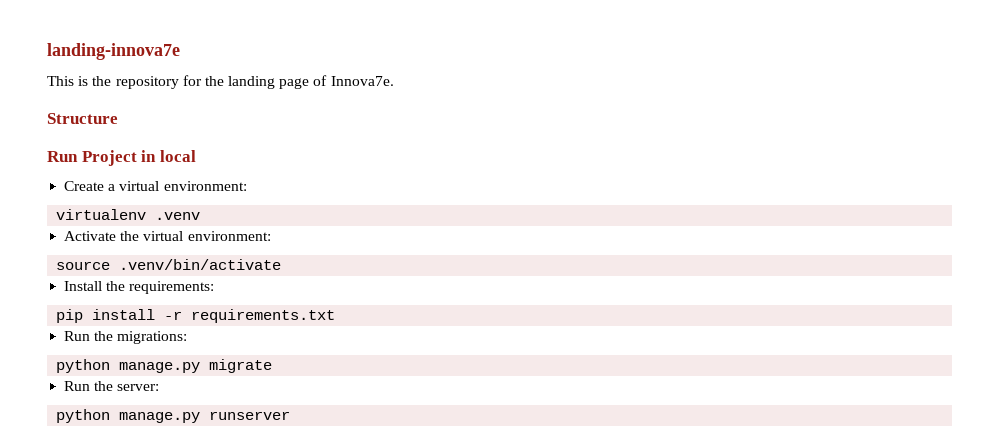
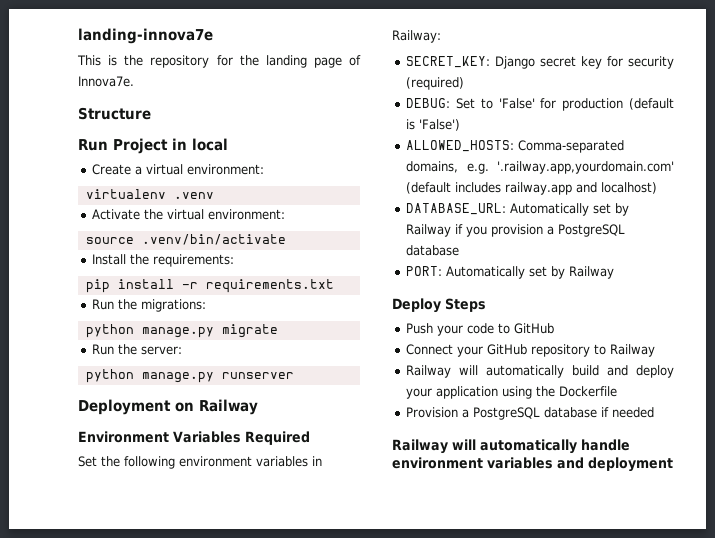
(291, 415) none -> [78,399,258,415] [78,431,310,445] [78,456,322,469] [392,30,441,43] [406,56,674,69] [406,77,465,90] [406,98,674,111] [406,119,461,131] [406,140,625,153] [406,161,675,174] [406,182,658,195] [406,203,630,216] [406,224,626,237] [406,245,460,256] [406,266,615,279] [392,298,486,313] [406,323,555,336] [406,344,656,357] [406,365,674,378] [406,386,618,399] [406,407,655,420] [392,439,630,454] [392,457,673,472] // Deployment on Railway // Environment Variables Required // Set the following environment variables in Railway: // SECRET_KEY: Django secret key for security (required) // DEBUG: Set to 'False' for production (default is 'False') // ALLOWED_HOSTS: Comma-separated domains, e.g. '.railway.app,yourdomain.com' (default includes railway.app and localhost) // DATABASE_URL: Automatically set by Railway if you provision a PostgreSQL database // PORT: Automatically set by Railway // Deploy Steps // Push your code to GitHub // Connect your GitHub repository to Railway // Railway will automatically build and deploy your application using the Dockerfile // Provision a PostgreSQL database if needed // Railway will automatically handle environment variables and deployment

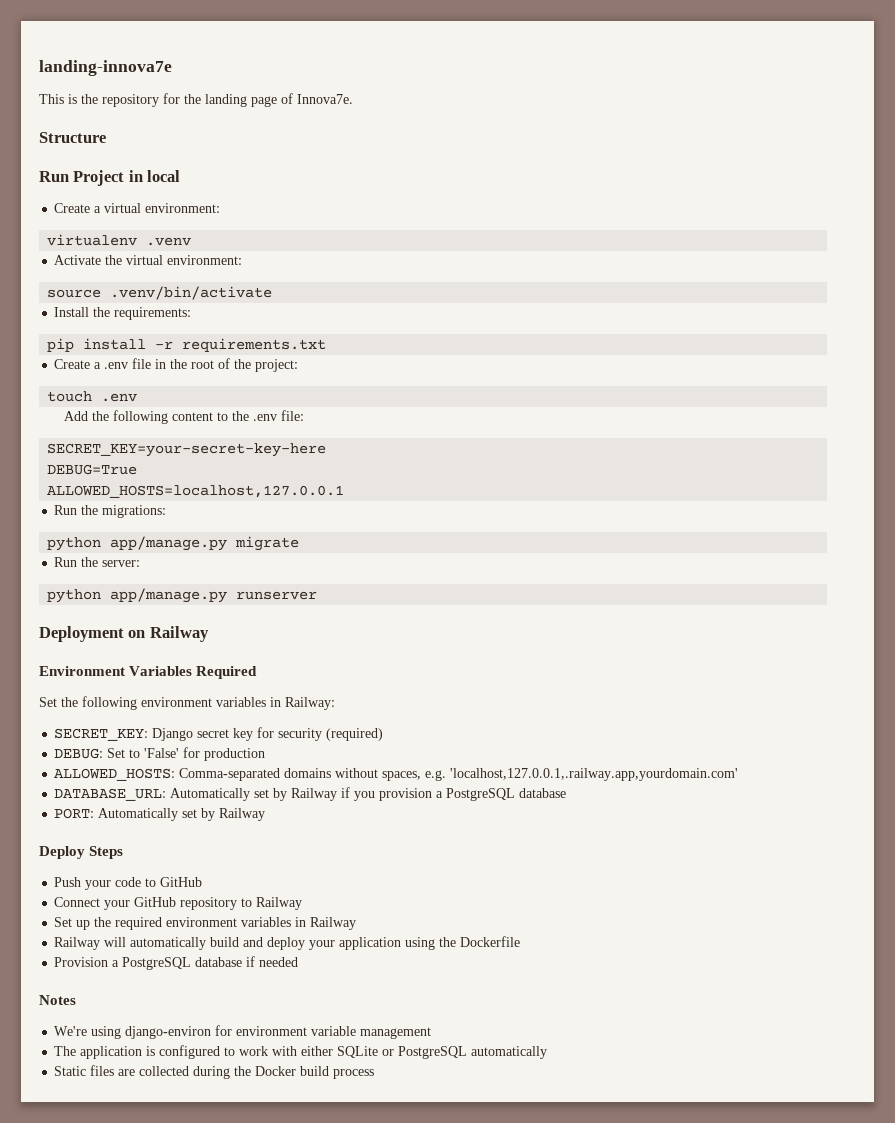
(334, 286) none -> [54,358,299,372] [47,391,138,402] [63,410,304,424] [47,443,327,457] [47,464,138,475] [47,485,345,498] // Create a .env file in the root of the project: // touch .env // Add the following content to the .env file: // SECRET_KEY=your-secret-key-here // DEBUG=True // ALLOWED_HOSTS=localhost,127.0.0.1
[141,327,214,338] manage.py -> [110,536,228,551] app/manage.py
[141,372,214,383] manage.py -> [110,588,228,603] app/manage.py
[629,98,674,110] [406,119,461,131] (default is 'False') -> (266, 754) none
[406,161,675,174] [406,182,658,195] domains, e.g. '.railway.app,yourdomain.com' (default includes railway.app and localhost) -> [284,768,739,781] domains without spaces, e.g. 'localhost,127.0.0.1,.railway.app,yourdomain.com'
(656, 350) none -> [54,917,357,930] // Set up the required environment variables in Railway
[392,439,630,454] [392,457,673,472] Railway will automatically handle environment variables and deployment -> [39,995,76,1005] [54,1025,432,1039] [54,1045,548,1059] [54,1065,375,1079] Notes // We're using django-environ for environment variable management // The application is configured to work with either SQLite or PostgreSQL automatically // Static files are collected during the Docker build process

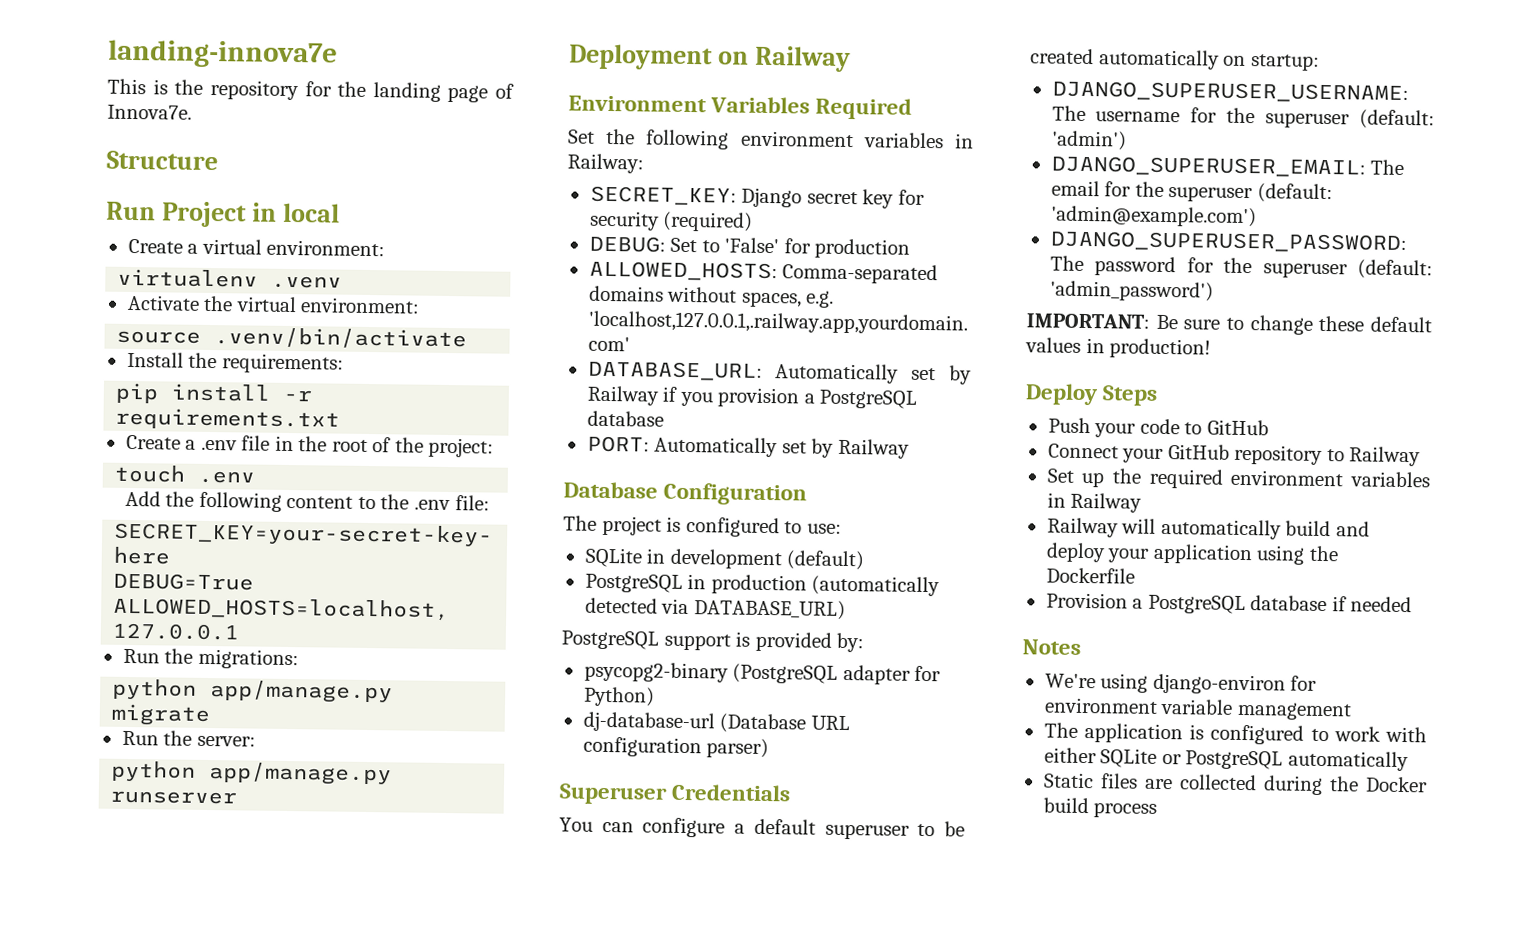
(266, 814) none -> [563,481,808,506] [563,515,842,538] [584,547,865,571] [584,573,941,597] [584,597,846,620] [561,630,865,653] [583,661,942,685] [582,686,655,707] [582,711,850,734] [582,736,770,759] [559,783,792,805] [559,817,965,840] [1030,48,1320,71] [1051,80,1409,104] [1051,105,1435,130] [1051,130,1127,151] [1050,155,1405,178] [1050,180,1333,204] [1050,205,1257,228] [1049,230,1407,254] [1049,255,1433,280] [1049,280,1214,302] [1026,313,1432,335] [1025,337,1212,359] // Database Configuration // The project is configured to use: // SQLite in development (default) // PostgreSQL in production (automatically detected via DATABASE_URL) // PostgreSQL support is provided by: // psycopg2-binary (PostgreSQL adapter for Python) // dj-database-url (Database URL configuration parser) // Superuser Credentials // You can configure a default superuser to be created automatically on startup: // DJANGO_SUPERUSER_USERNAME: The username for the superuser (default: 'admin') // DJANGO_SUPERUSER_EMAIL: The email for the superuser (default: 'admin@example.com') // DJANGO_SUPERUSER_PASSWORD: The password for the superuser (default: 'admin_password') // IMPORTANT: Be sure to change these default values in production!

